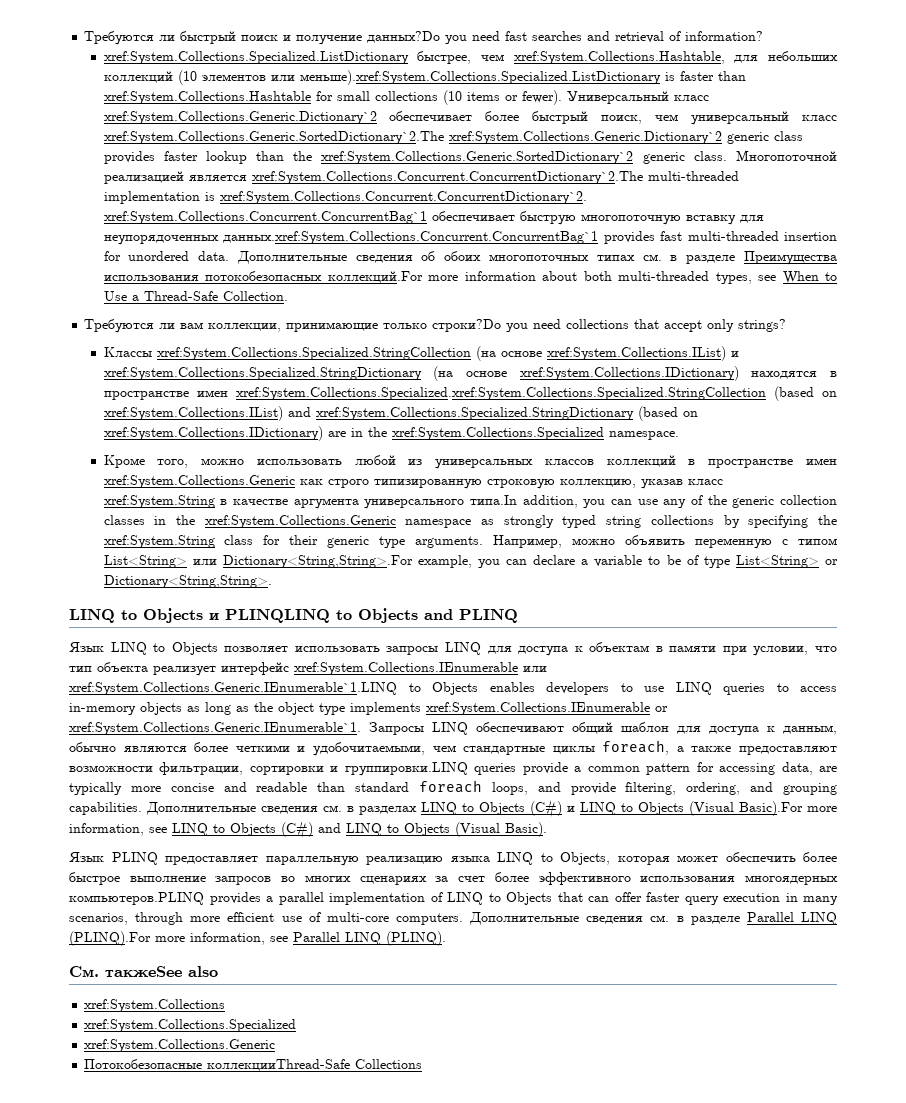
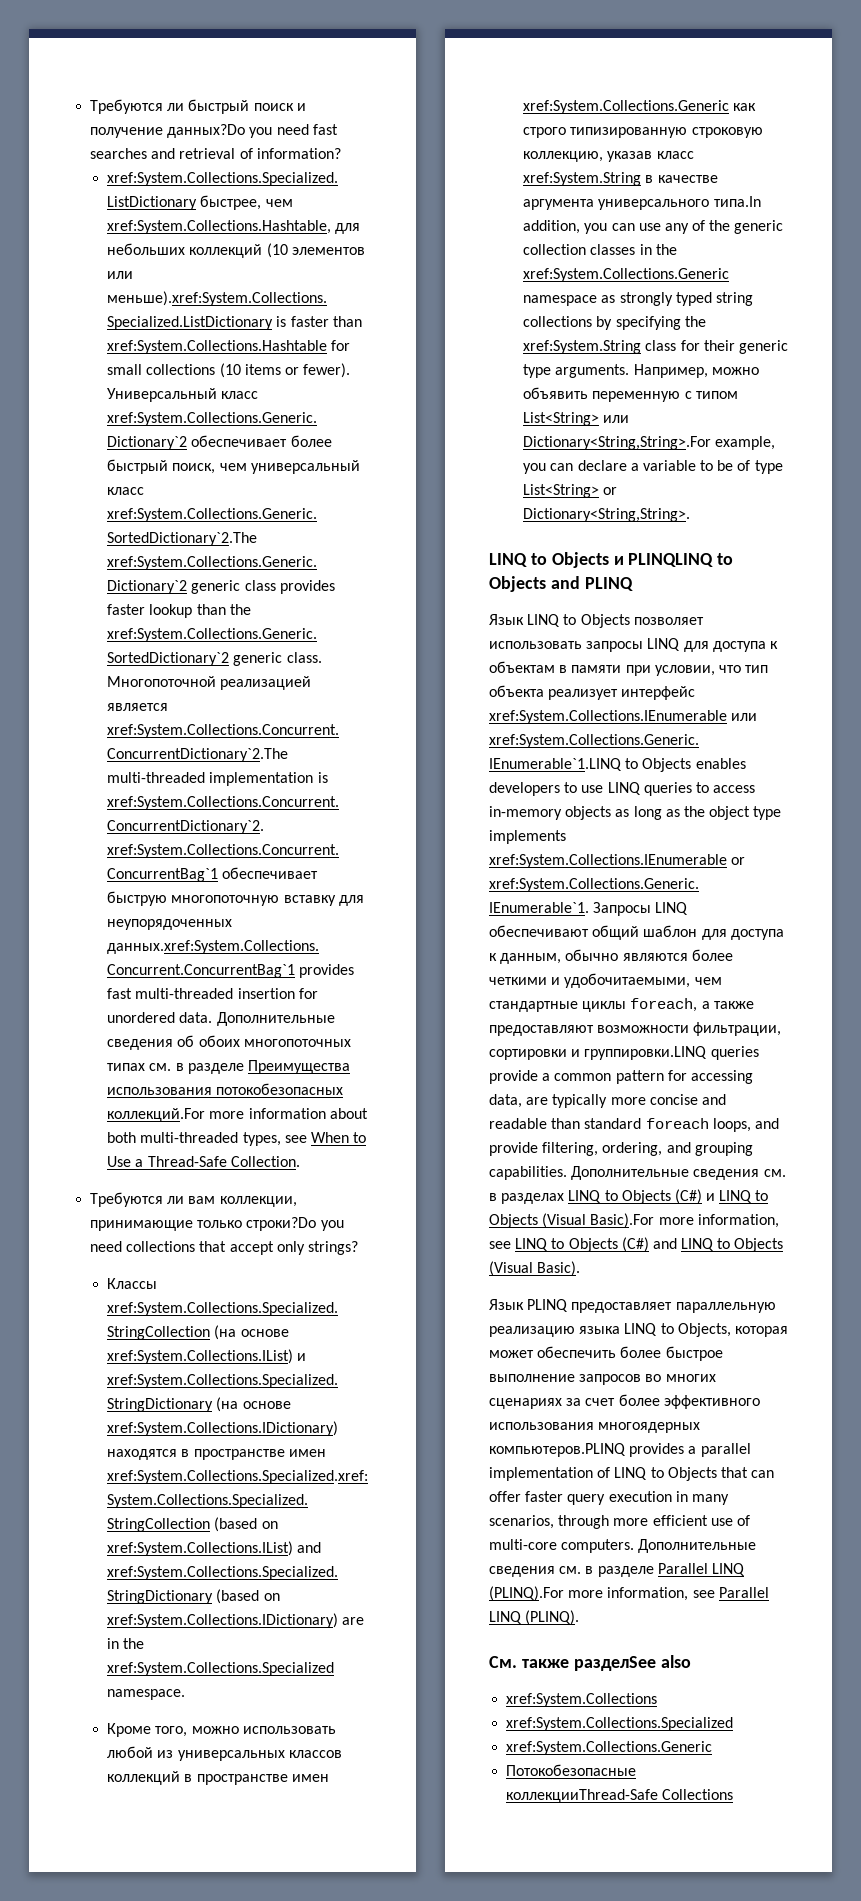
[105,966,182,977] такжеSee -> [521,1656,656,1671] также разделSee

